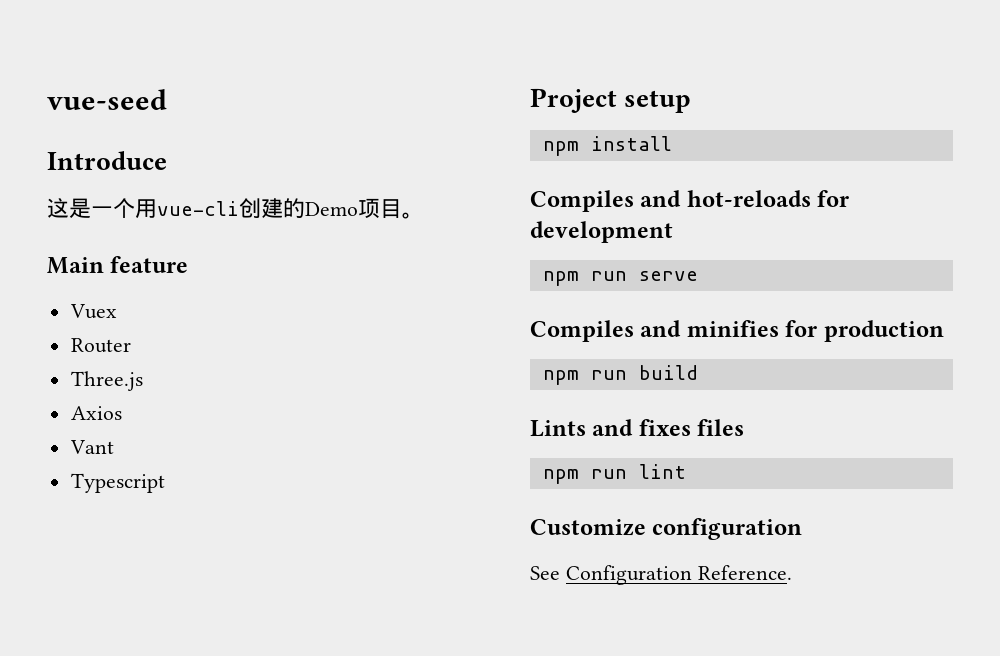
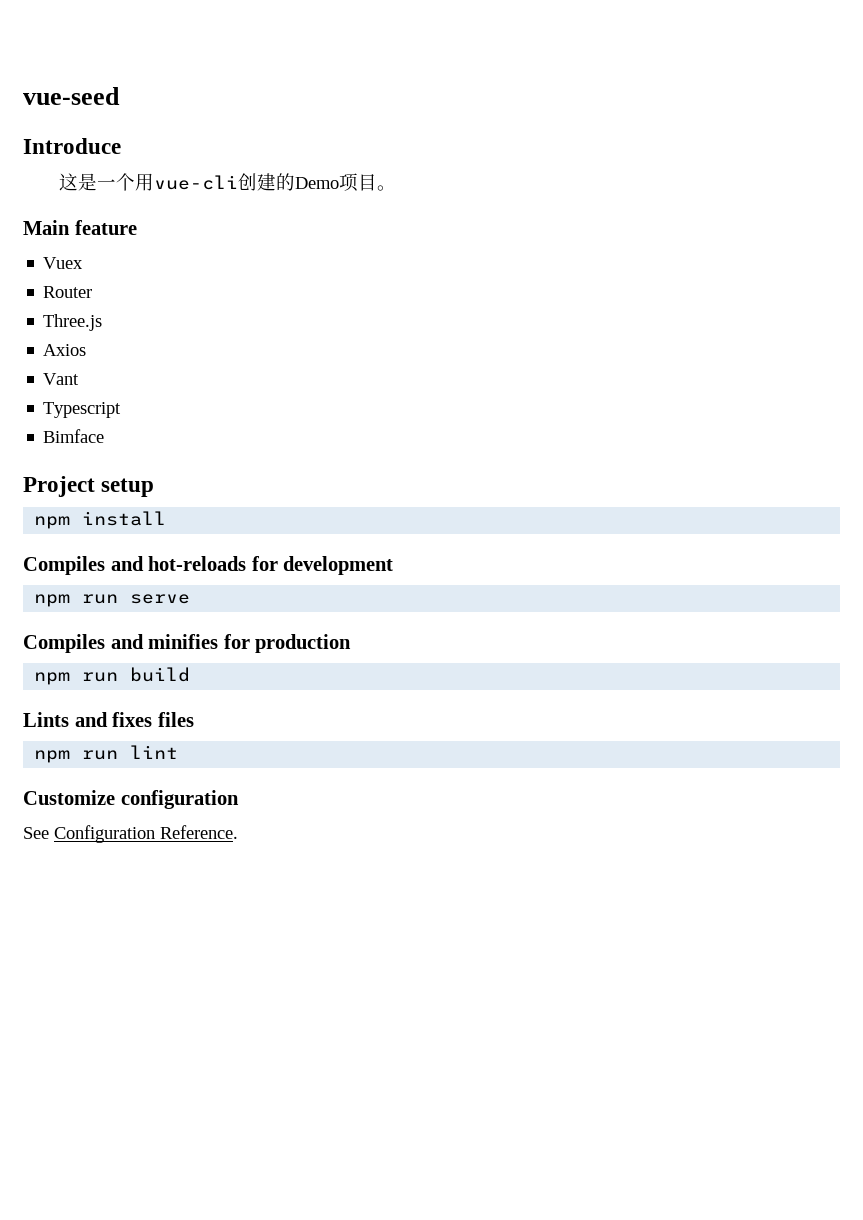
(165, 483) none -> [43,429,105,443] // Bimface

